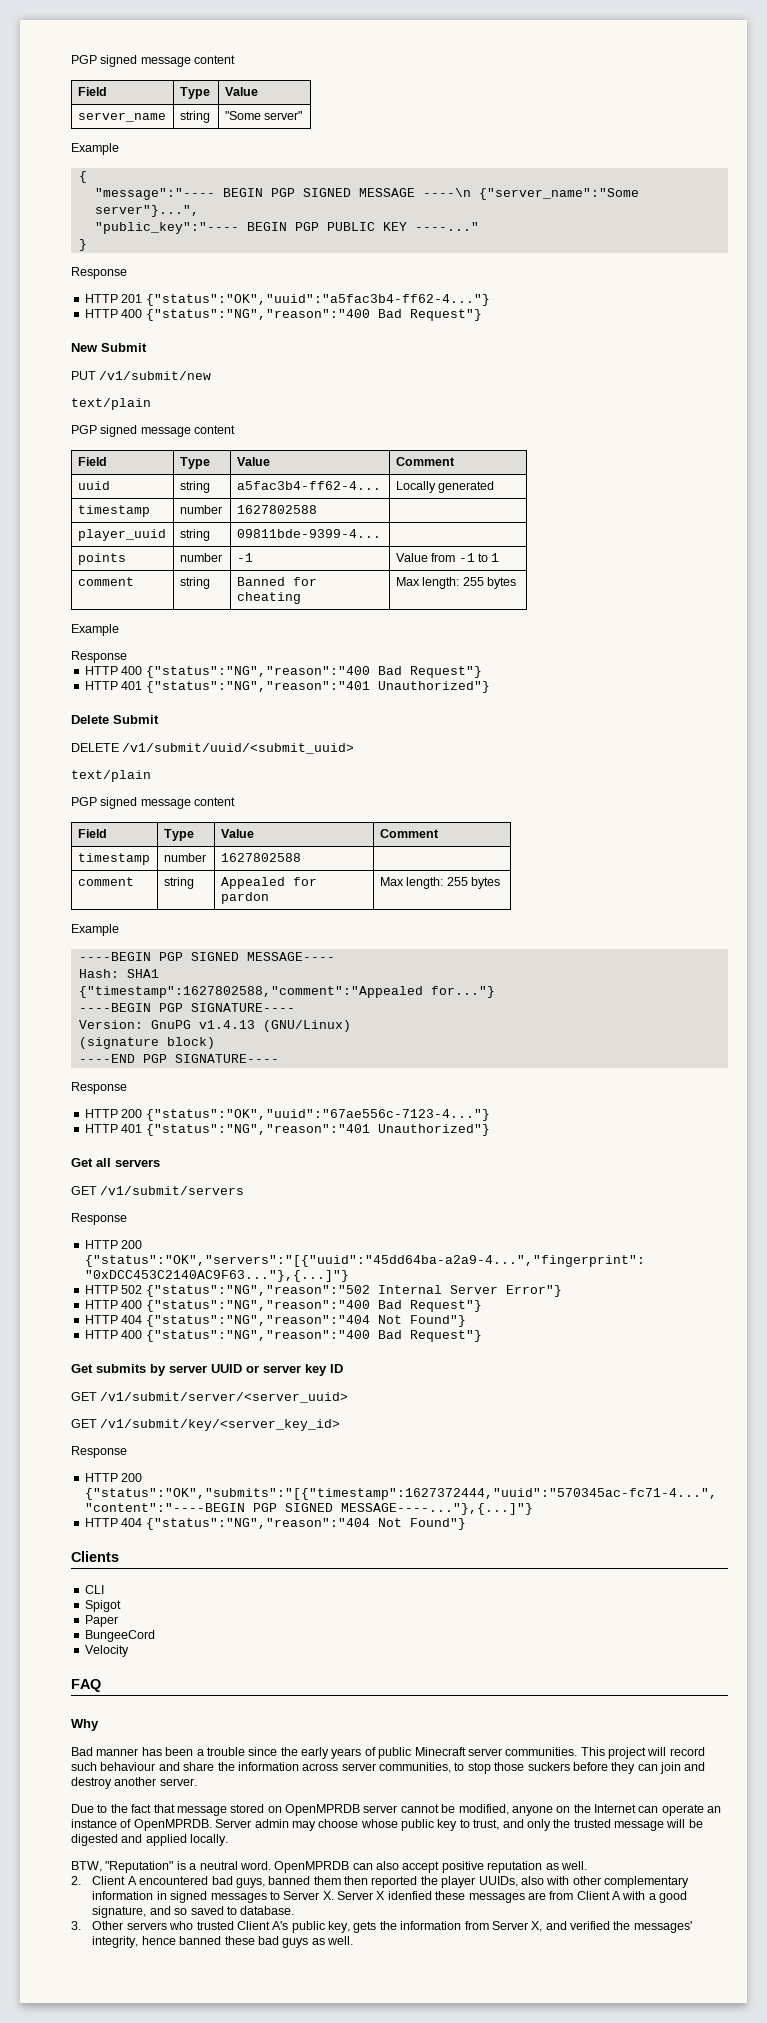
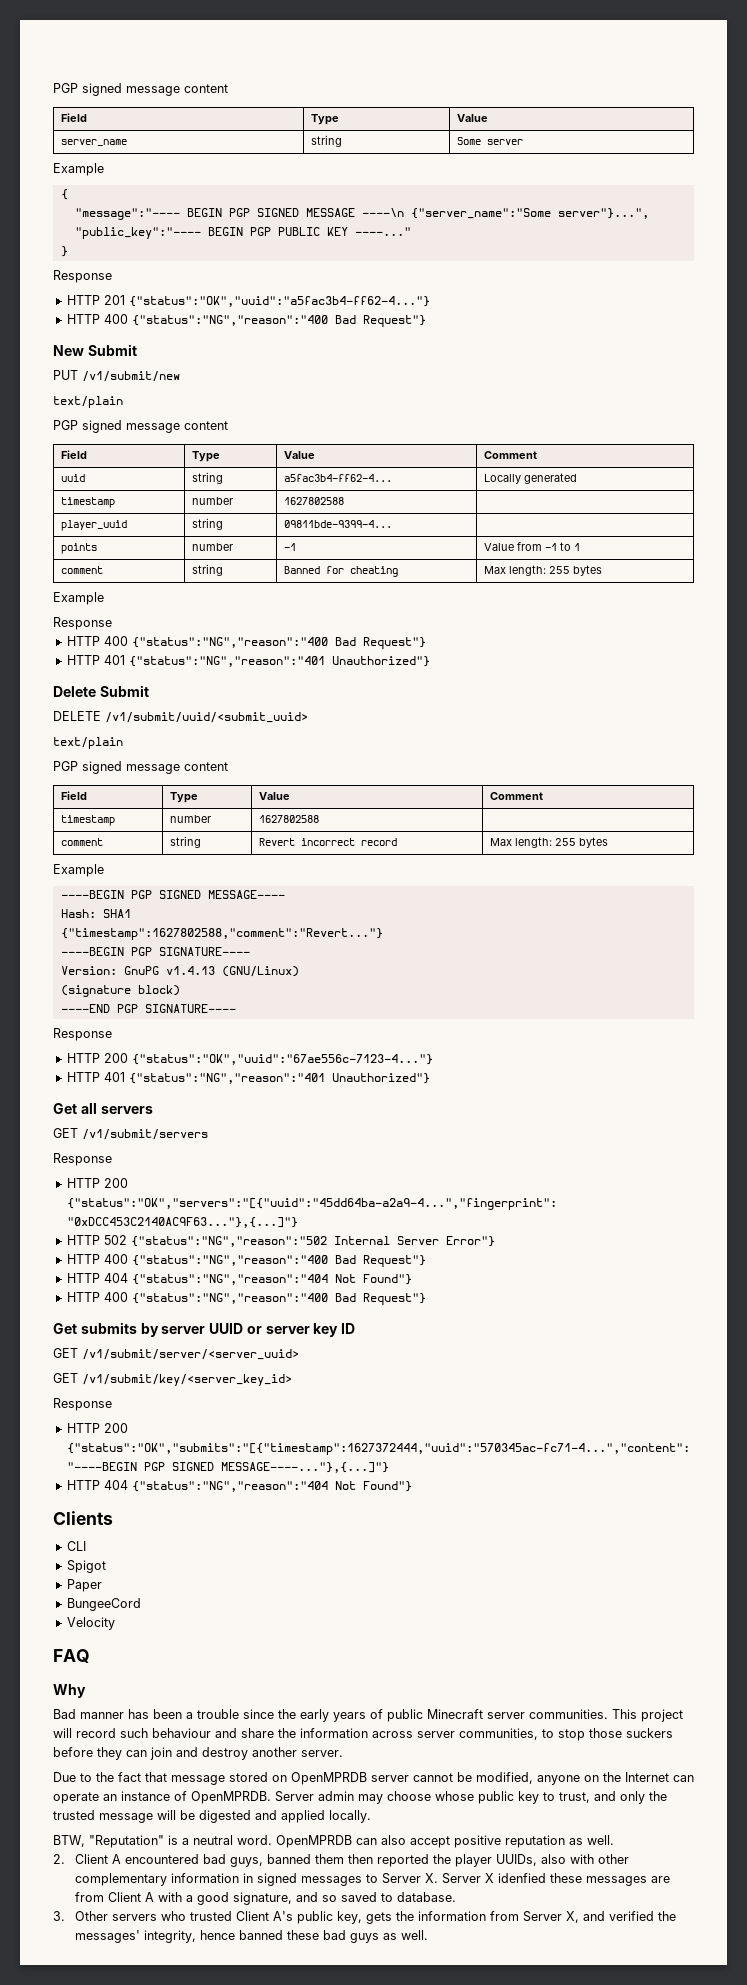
[224,111,303,120] "Some server" -> [457,137,524,145] Some server
[220,877,317,889] [220,892,269,904] Appealed for pardon -> [259,838,398,846] Revert incorrect record
[78,986,495,998] {"timestamp":1627802588,"comment":"Appealed for..."} -> [60,928,383,940] {"timestamp":1627802588,"comment":"Revert..."}

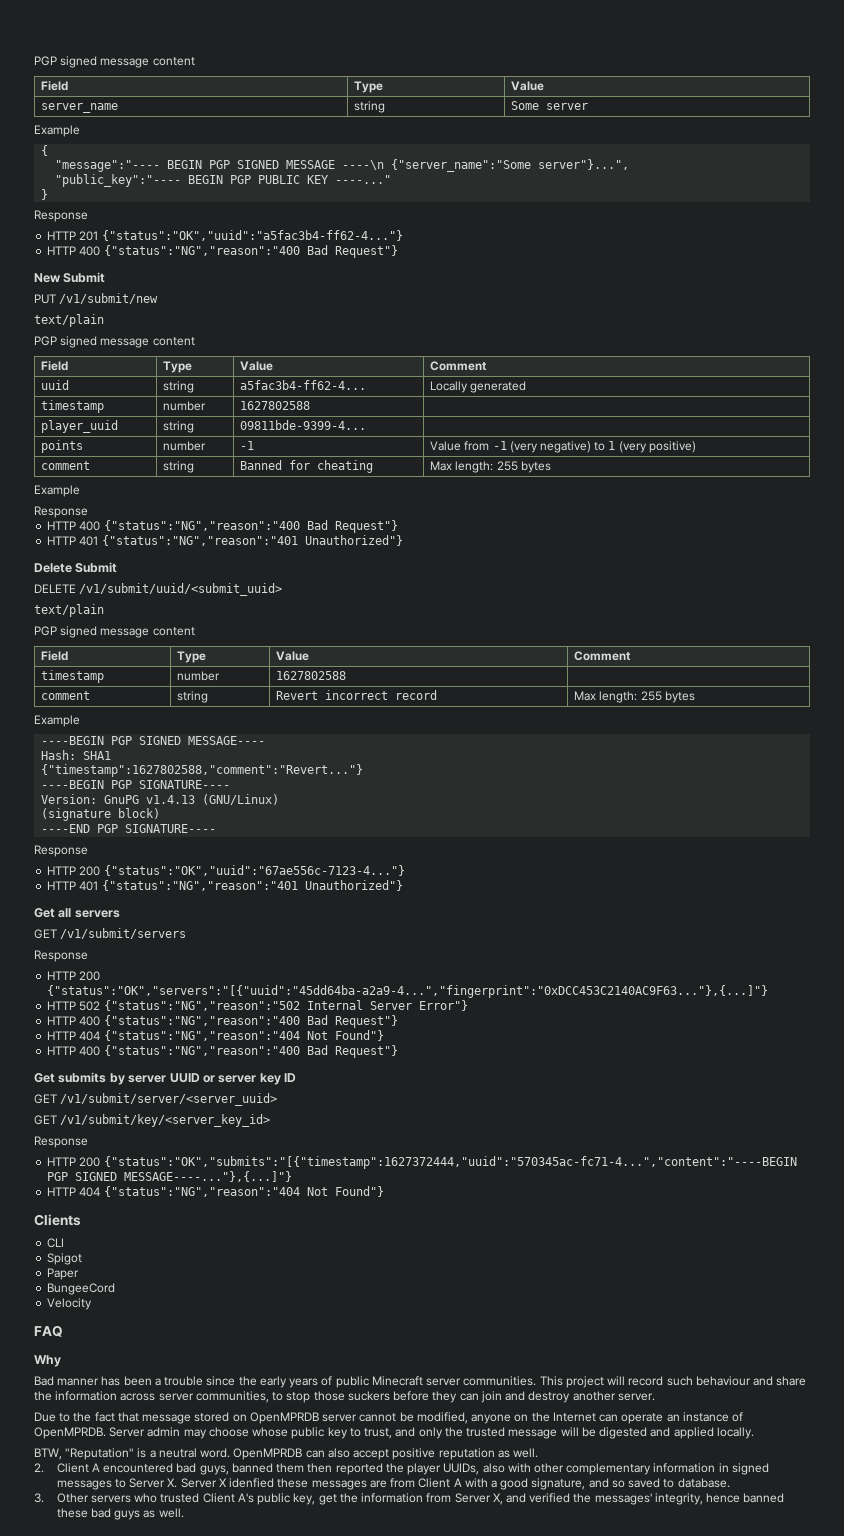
(558, 547) none -> [509,441,591,453] (very negative)
(581, 547) none -> [618,441,696,453] (very positive)
[366,1912,393,1924] gets -> [318,1494,337,1505] get

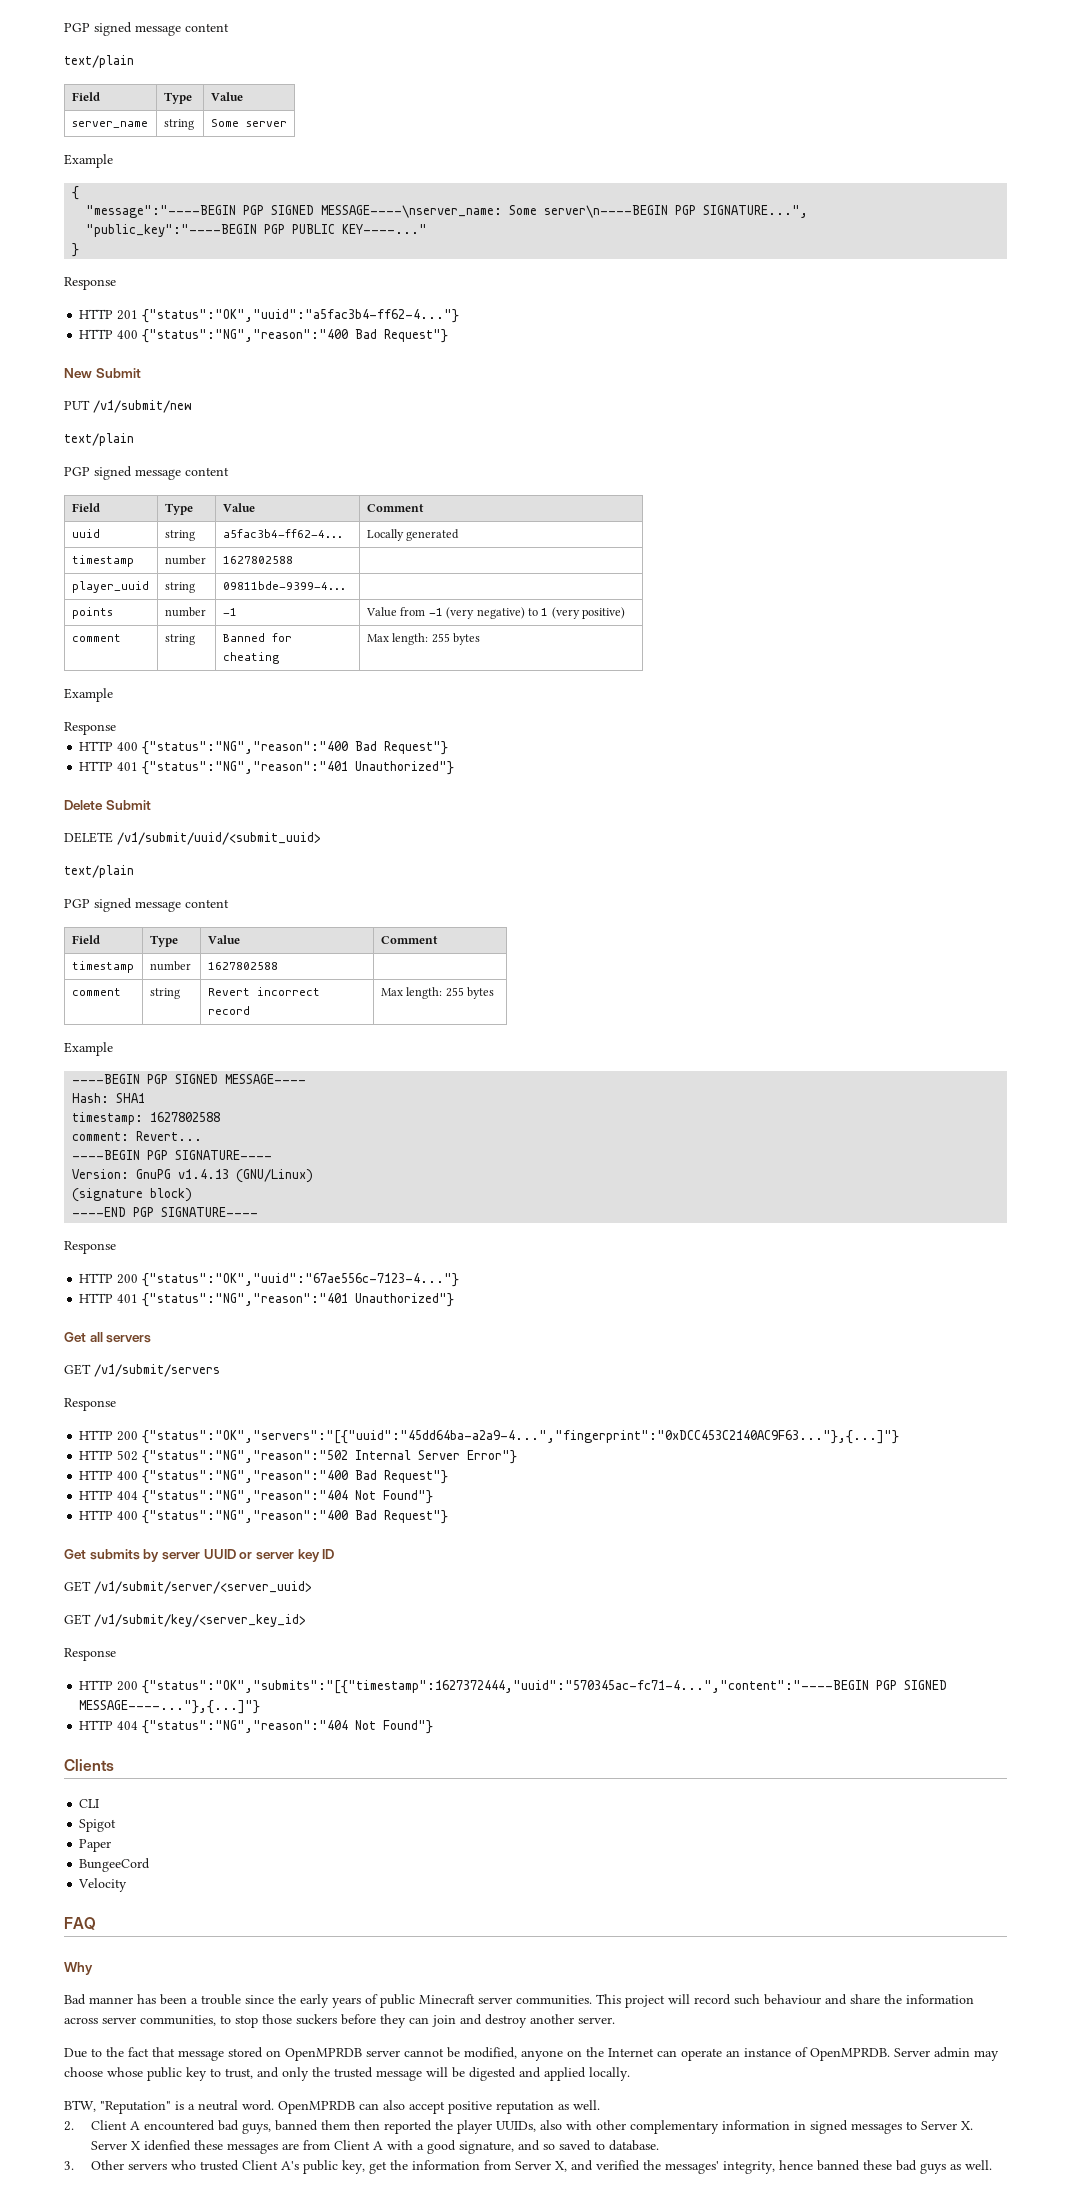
[34,56,195,68] PGP signed message content -> [64,22,229,36] [64,55,134,68] PGP signed message content // text/plain
[55,159,630,172] [55,174,392,187] "message":"---- BEGIN PGP SIGNED MESSAGE ----\n {"server_name":"Some server"}...", // "public_key":"---- BEGIN PGP PUBLIC KEY ----..." -> [86,205,809,218] [86,224,428,237] "message":"----BEGIN PGP SIGNED MESSAGE----\nserver_name: Some server\n----BEGIN PGP SIGNATURE...", // "public_key":"----BEGIN PGP PUBLIC KEY----..."
[41,764,364,777] {"timestamp":1627802588,"comment":"Revert..."} -> [72,1112,221,1125] [72,1131,203,1141] timestamp: 1627802588 // comment: Revert...

